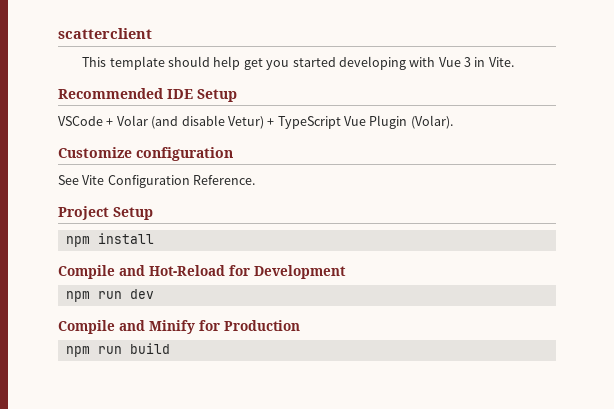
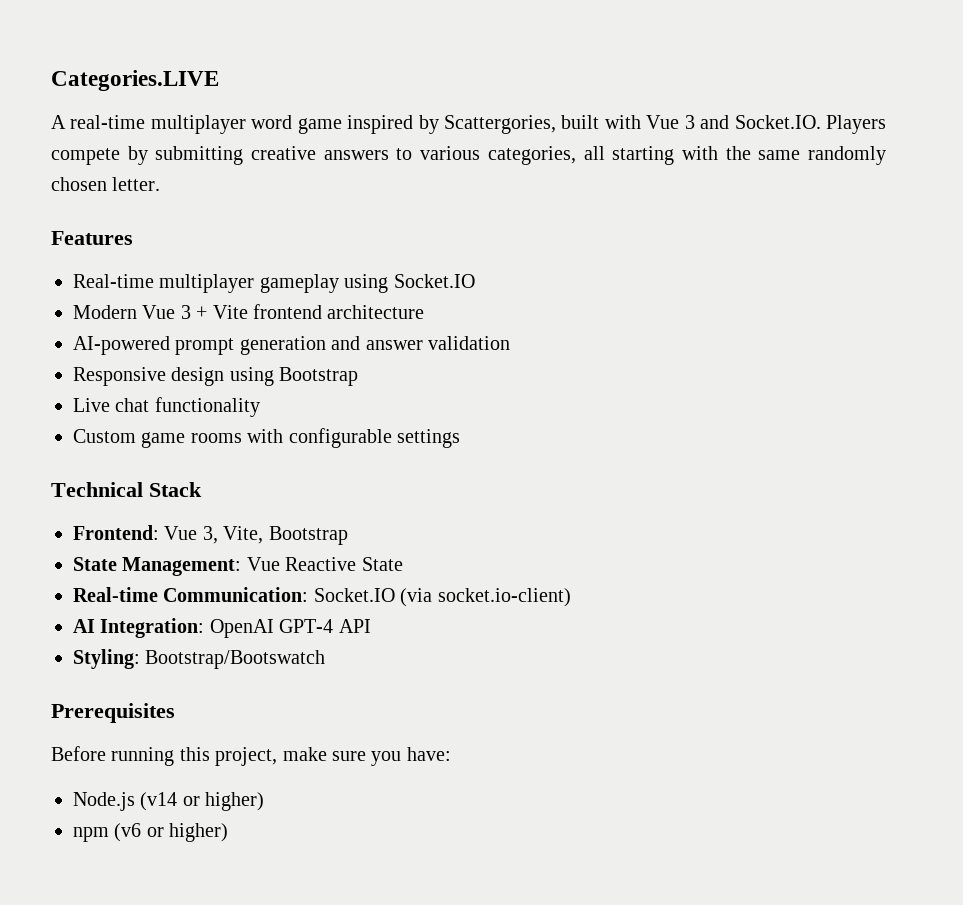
[58,28,152,39] [82,56,514,70] [58,88,237,102] [58,115,453,129] [58,147,233,161] [58,175,256,188] [58,206,153,220] [65,233,154,247] [58,265,346,279] [65,289,154,302] [58,320,300,334] [65,343,170,357] scatterclient // This template should help get you started developing with Vue 3 in Vite. // Recommended IDE Setup // VSCode + Volar (and disable Vetur) + TypeScript Vue Plugin (Volar). // Customize configuration // See Vite Configuration Reference. // Project Setup // npm install // Compile and Hot-Reload for Development // npm run dev // Compile and Minify for Production // npm run build -> [51,70,219,91] [51,115,887,134] [51,146,887,165] [51,177,161,191] [51,231,133,245] [73,274,475,293] [73,304,425,319] [73,336,510,355] [73,367,359,386] [73,397,260,417] [73,428,460,448] [51,482,202,497] [73,525,348,545] [73,557,403,576] [73,587,571,607] [73,618,371,638] [73,649,326,669] [51,703,175,723] [51,746,451,766] [73,792,265,811] [73,823,229,842] Categories.LIVE // A real-time multiplayer word game inspired by Scattergories, built with Vue 3 and Socket.IO. Players compete by submitting creative answers to various categories, all starting with the same randomly chosen letter. // Features // Real-time multiplayer gameplay using Socket.IO // Modern Vue 3 + Vite frontend architecture // AI-powered prompt generation and answer validation // Responsive design using Bootstrap // Live chat functionality // Custom game rooms with configurable settings // Technical Stack // Frontend: Vue 3, Vite, Bootstrap // State Management: Vue Reactive State // Real-time Communication: Socket.IO (via socket.io-client) // AI Integration: OpenAI GPT-4 API // Styling: Bootstrap/Bootswatch // Prerequisites // Before running this project, make sure you have: // Node.js (v14 or higher) // npm (v6 or higher)

